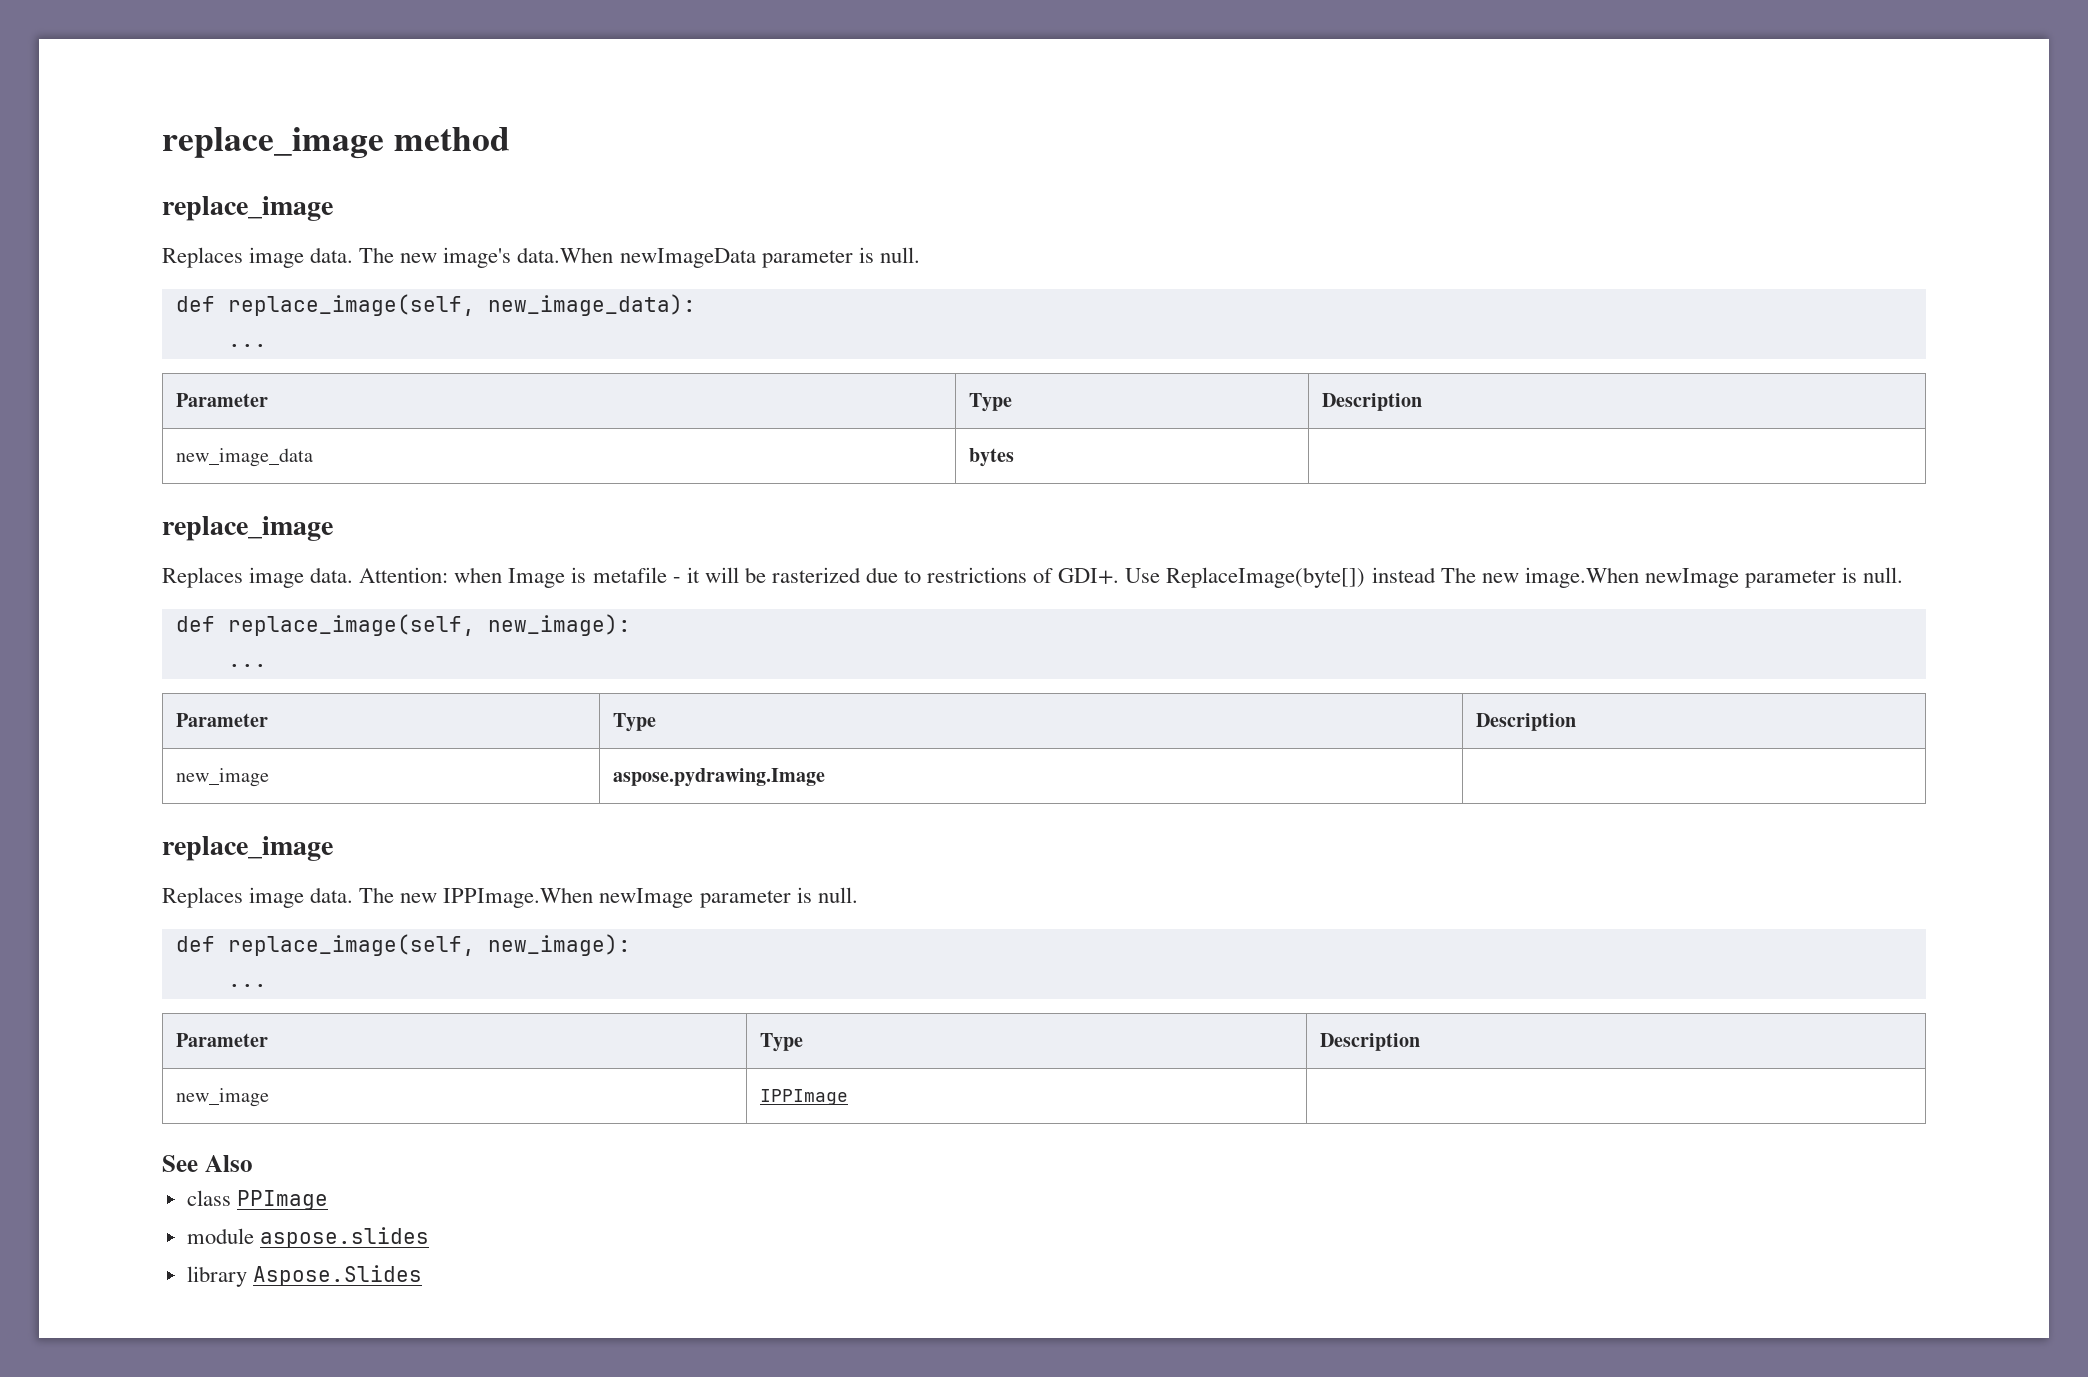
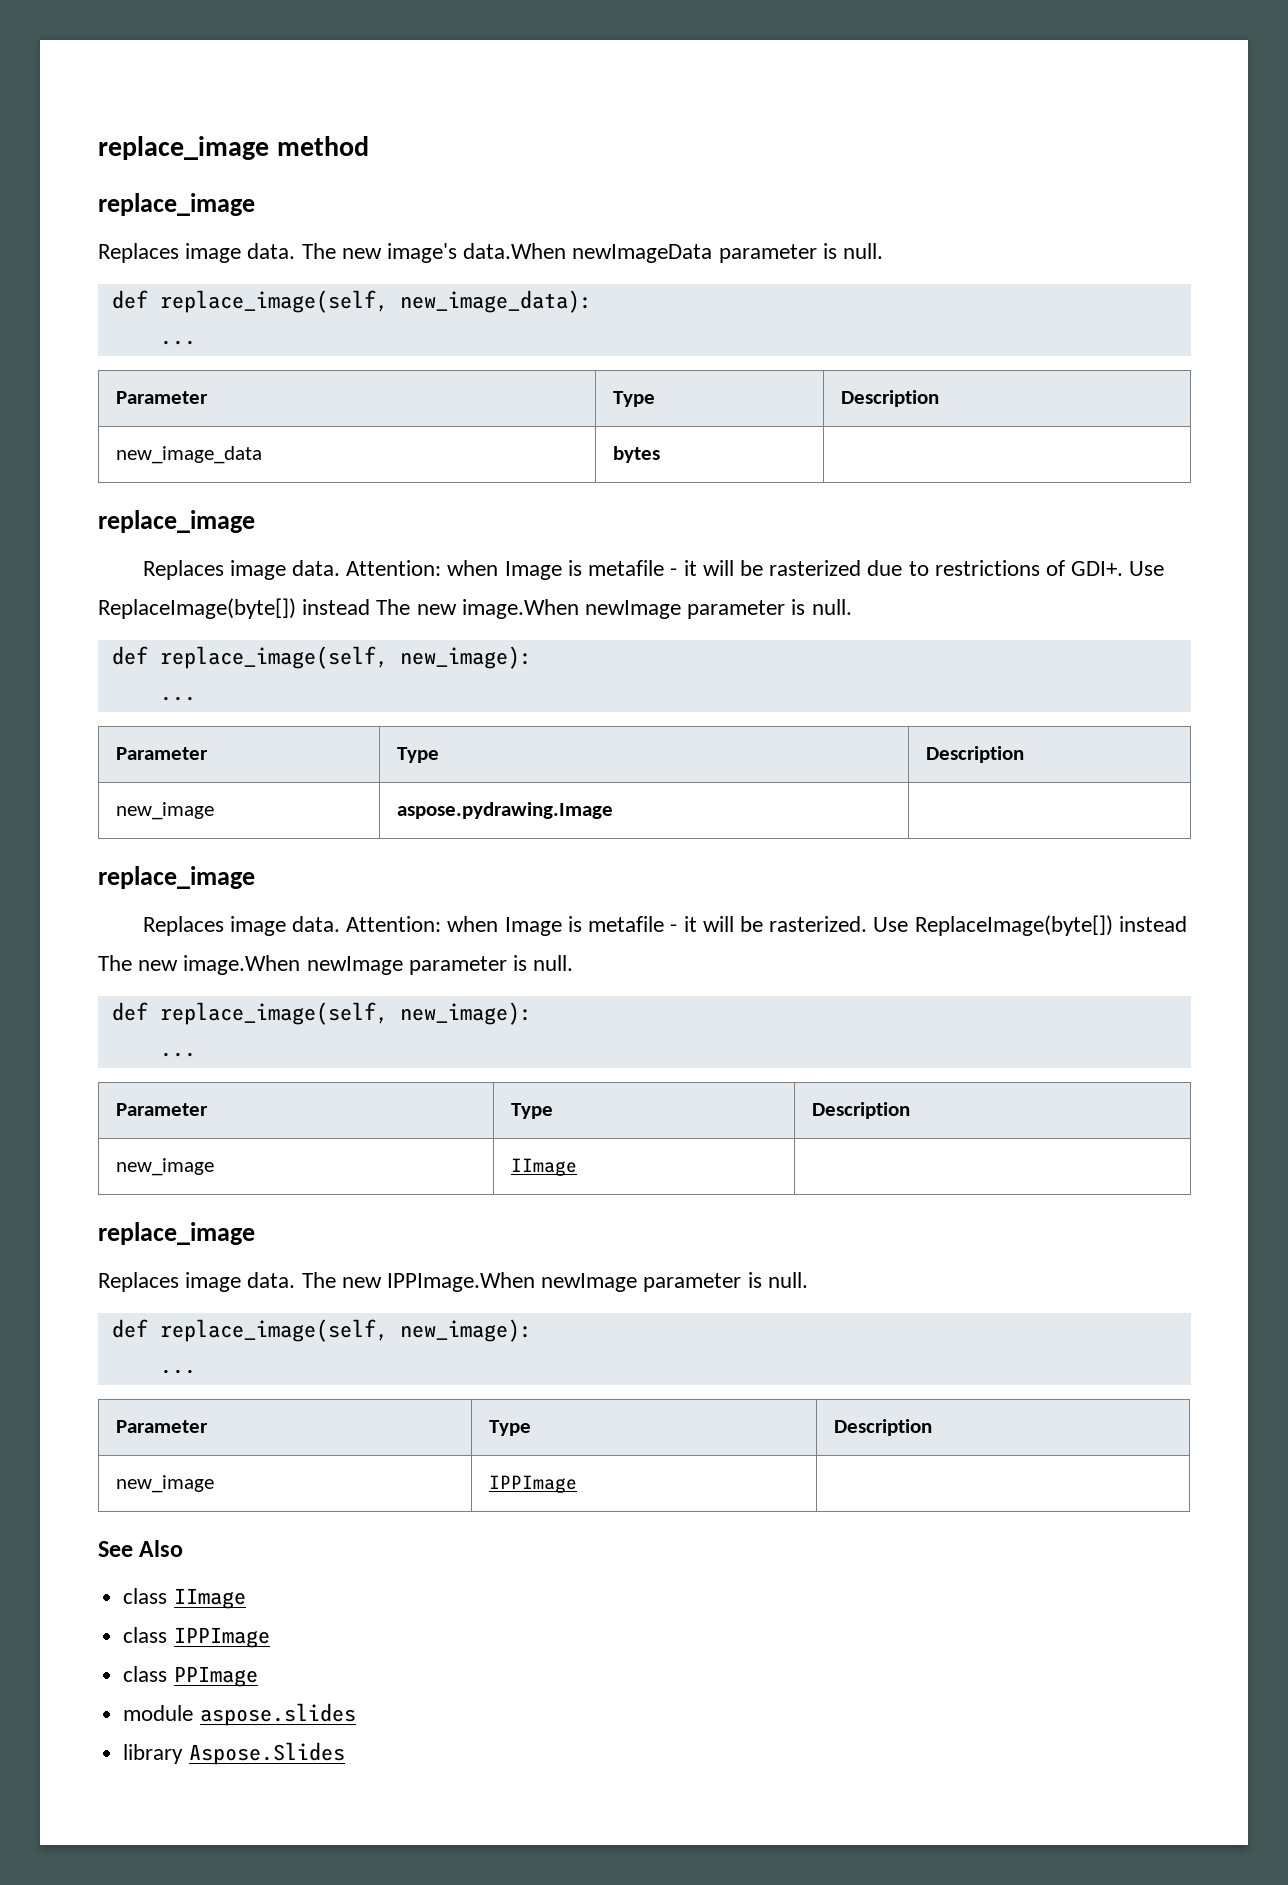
(333, 848) none -> [142,915,1187,936] [98,955,574,975] [111,1002,532,1025] [159,1052,196,1057] [116,1103,209,1116] [511,1103,554,1119] [812,1102,911,1119] [116,1158,215,1176] [511,1158,578,1176] [98,1222,255,1245] // Replaces image data. Attention: when Image is metafile - it will be rasterized. Use ReplaceImage(byte[]) instead The new image.When newImage parameter is null. // def replace_image(self, new_image): // ... // Parameter | Type | Description // new_image | IImage | // replace_image
(253, 1163) none -> [123,1588,246,1609] [123,1627,270,1648] // class IImage // class IPPImage

